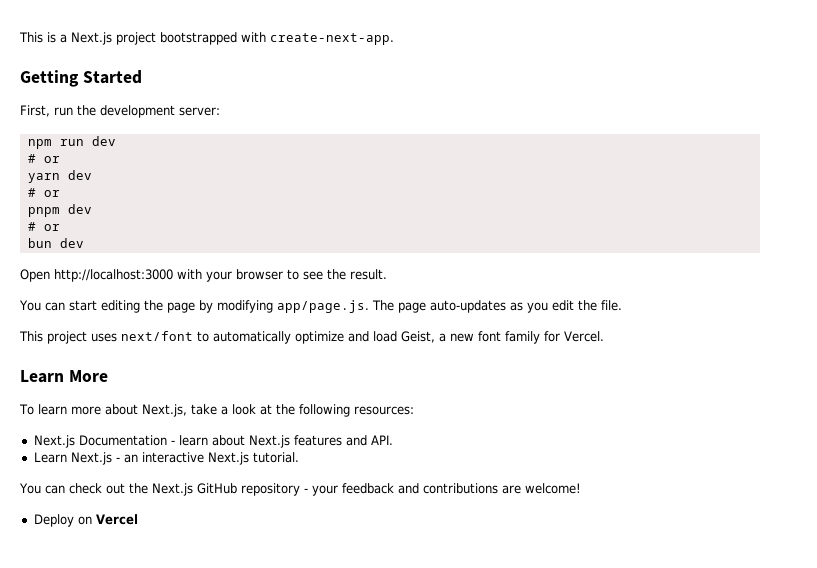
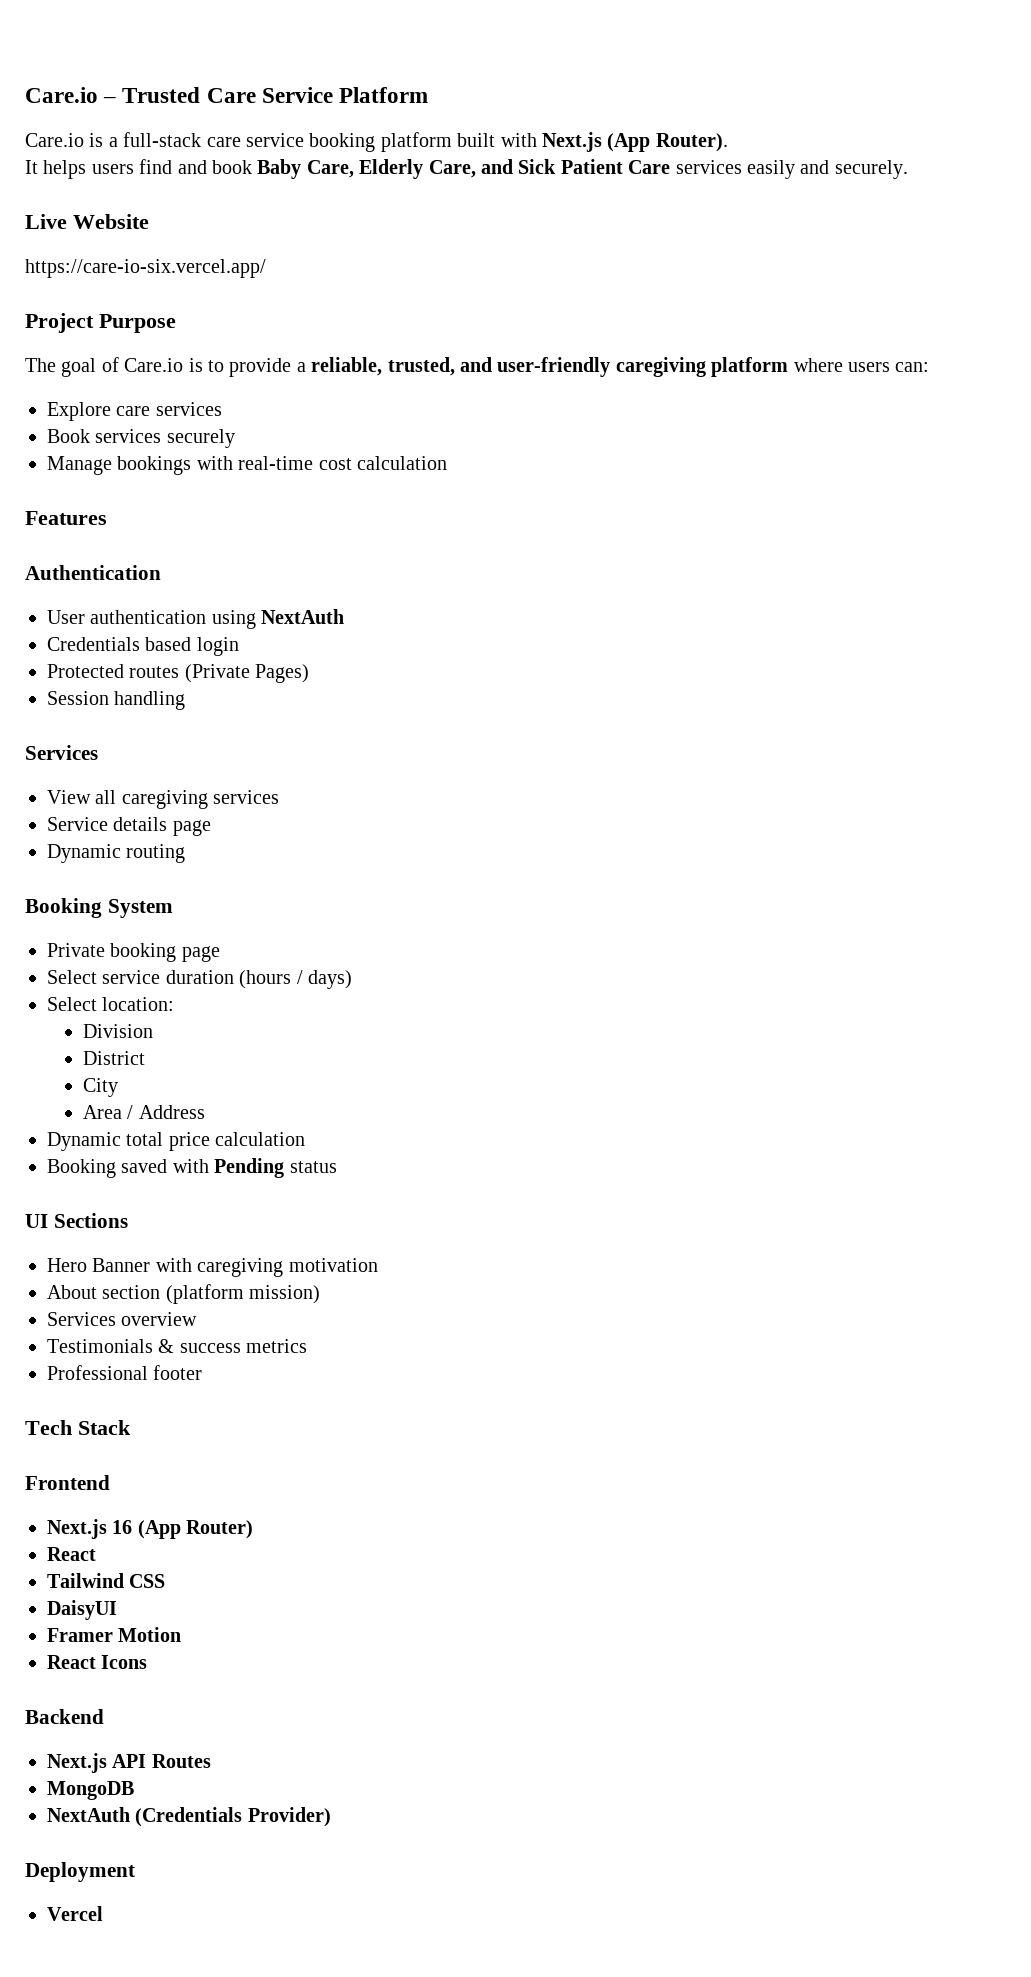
[19,32,394,45] [20,70,142,87] [20,105,220,118] [27,136,116,149] [27,154,60,163] [27,170,92,183] [27,188,60,197] [27,204,92,217] [27,222,60,231] [27,238,84,248] [20,269,387,282] [19,300,622,313] [19,331,604,344] [20,370,108,383] [19,404,414,417] [33,435,393,448] [33,452,299,465] [19,483,581,496] [33,514,92,527] This is a Next.js project bootstrapped with create-next-app. // Getting Started // First, run the development server: // npm run dev // # or // yarn dev // # or // pnpm dev // # or // bun dev // Open http://localhost:3000 with your browser to see the result. // You can start editing the page by modifying app/page.js. The page auto-updates as you edit the file. // This project uses next/font to automatically optimize and load Geist, a new font family for Vercel. // Learn More // To learn more about Next.js, take a look at the following resources: // Next.js Documentation - learn about Next.js features and API. // Learn Next.js - an interactive Next.js tutorial. // You can check out the Next.js GitHub repository - your feedback and contributions are welcome! // Deploy on -> [25,87,429,103] [25,132,728,152] [25,159,908,179] [25,214,149,229] [25,259,266,278] [25,313,176,333] [25,357,930,377] [47,402,222,421] [47,429,235,448] [47,456,447,475] [25,511,107,525] [25,565,161,580] [47,609,345,629] [47,637,239,656] [47,664,310,683] [47,691,186,710] [25,745,98,760] [47,790,280,809] [47,817,211,836] [47,844,186,863] [25,898,173,918] [47,943,220,962] [47,970,352,989] [47,997,175,1011] [82,1024,153,1038] [82,1051,145,1065] [82,1078,118,1097] [82,1105,205,1119] [47,1132,306,1151] [47,1158,337,1178] [25,1213,128,1228] [47,1258,378,1277] [47,1284,321,1304] [47,1312,198,1326] [47,1339,308,1353] [47,1365,203,1380] [25,1420,131,1435] [25,1475,110,1490] [47,1519,254,1539] [47,1547,96,1561] [47,1573,166,1588] [47,1600,117,1620] [47,1627,182,1642] [47,1655,148,1669] [25,1709,104,1724] [47,1753,211,1773] [47,1781,134,1800] [47,1807,331,1827] [25,1862,135,1882] Care.io – Trusted Care Service Platform // Care.io is a full-stack care service booking platform built with Next.js (App Router). // It helps users find and book Baby Care, Elderly Care, and Sick Patient Care services easily and securely. // Live Website // https://care-io-six.vercel.app/ // Project Purpose // The goal of Care.io is to provide a reliable, trusted, and user-friendly caregiving platform where users can: // Explore care services // Book services securely // Manage bookings with real-time cost calculation // Features // Authentication // User authentication using NextAuth // Credentials based login // Protected routes (Private Pages) // Session handling // Services // View all caregiving services // Service details page // Dynamic routing // Booking System // Private booking page // Select service duration (hours / days) // Select location: // Division // District // City // Area / Address // Dynamic total price calculation // Booking saved with Pending status // UI Sections // Hero Banner with caregiving motivation // About section (platform mission) // Services overview // Testimonials & success metrics // Professional footer // Tech Stack // Frontend // Next.js 16 (App Router) // React // Tailwind CSS // DaisyUI // Framer Motion // React Icons // Backend // Next.js API Routes // MongoDB // NextAuth (Credentials Provider) // Deployment //

